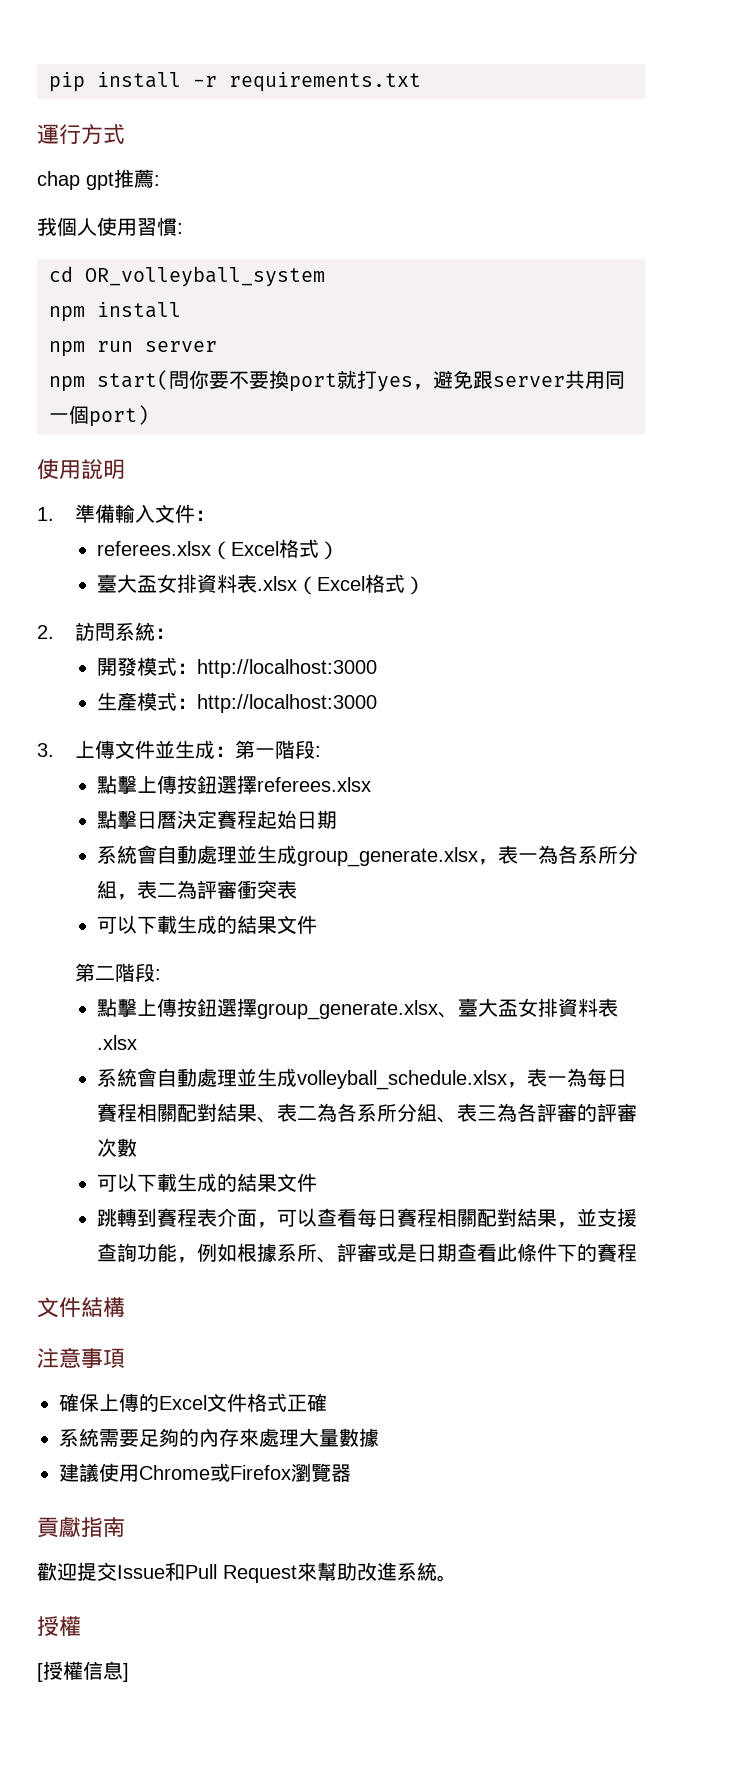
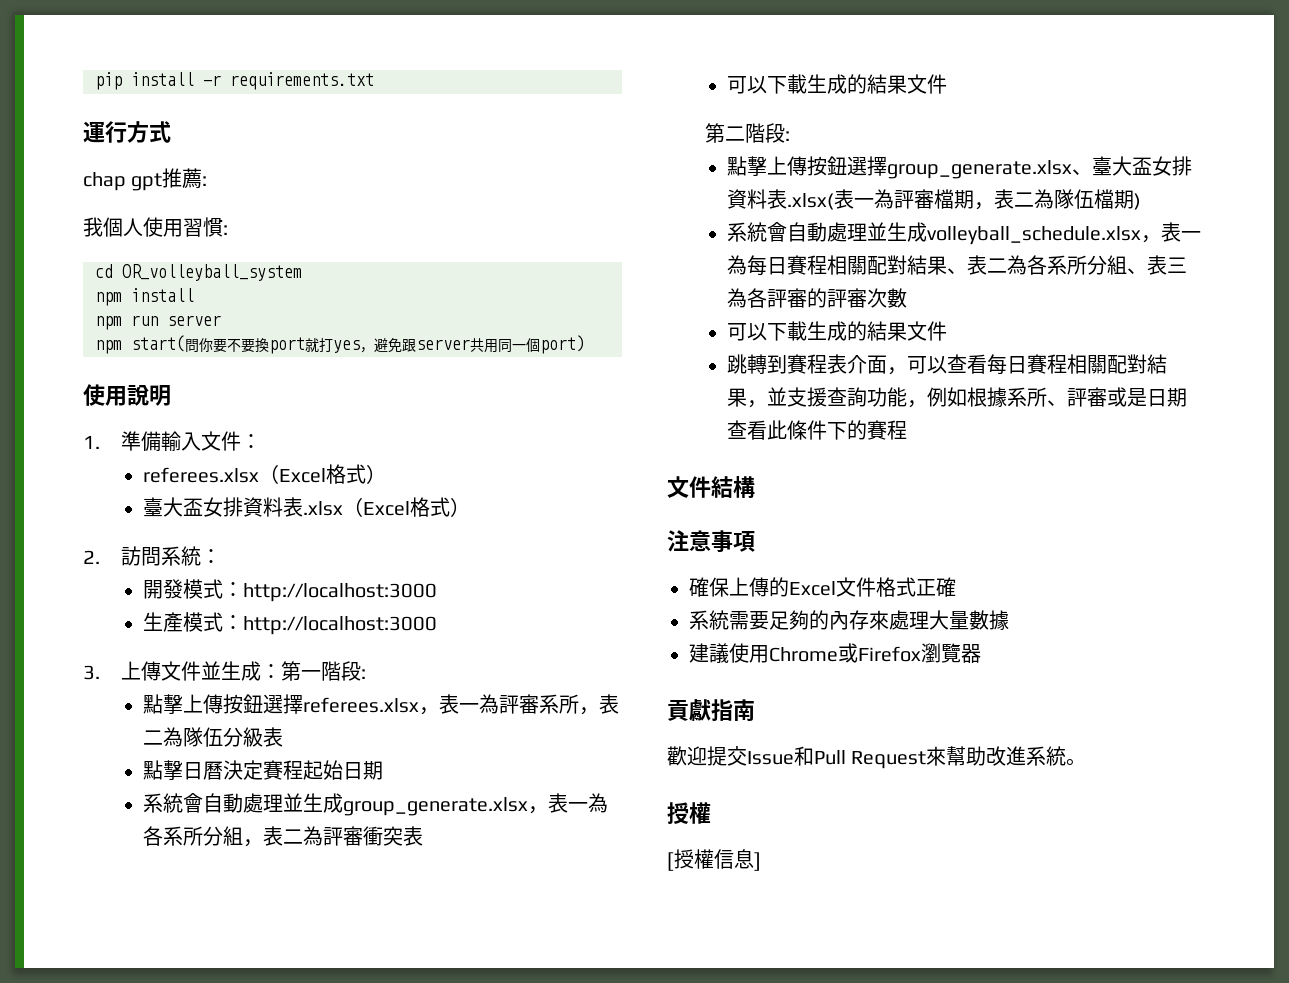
(371, 784) none -> [419,694,620,715] [143,727,284,747] ，表一為評審系所，表二為隊伍分級表
[96,1035,137,1050] .xlsx -> [787,189,1142,210] .xlsx(表一為評審檔期，表二為隊伍檔期)

